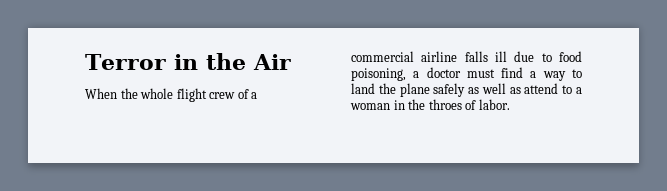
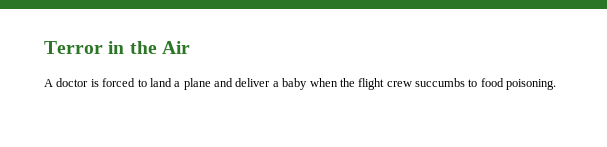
[85,88,258,102] [351,51,582,62] [351,67,582,81] [351,83,582,97] [350,99,510,110] When the whole flight crew of a commercial airline falls ill due to food poisoning, a doctor must find a way to land the plane safely as well as attend to a woman in the throes of labor. -> [44,78,557,90] A doctor is forced to land a plane and deliver a baby when the flight crew succumbs to food poisoning.

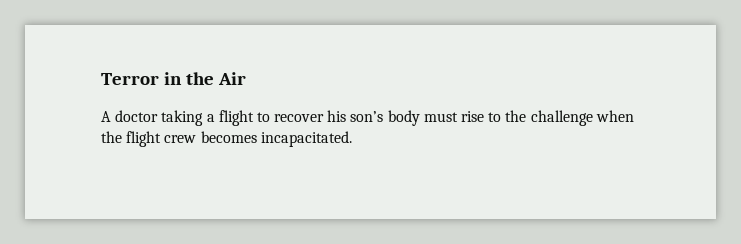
[90,78,557,90] is forced to land a plane and deliver a baby when the flight crew succumbs to food poisoning. -> [161,110,634,126] [101,131,352,147] taking a flight to recover his son’s body must rise to the challenge when the flight crew becomes incapacitated.

